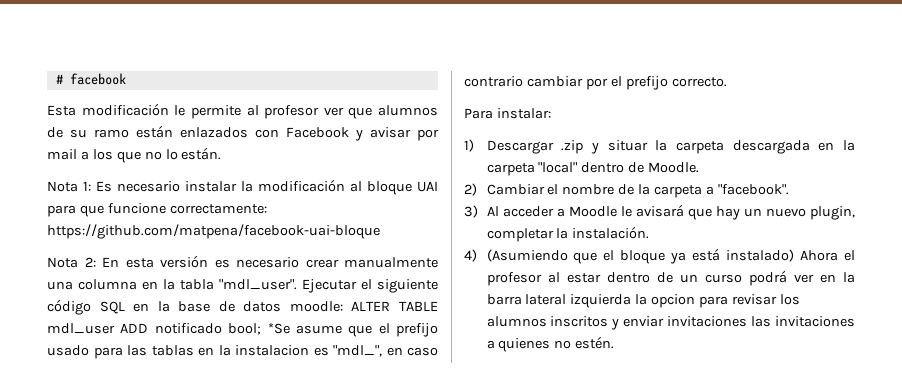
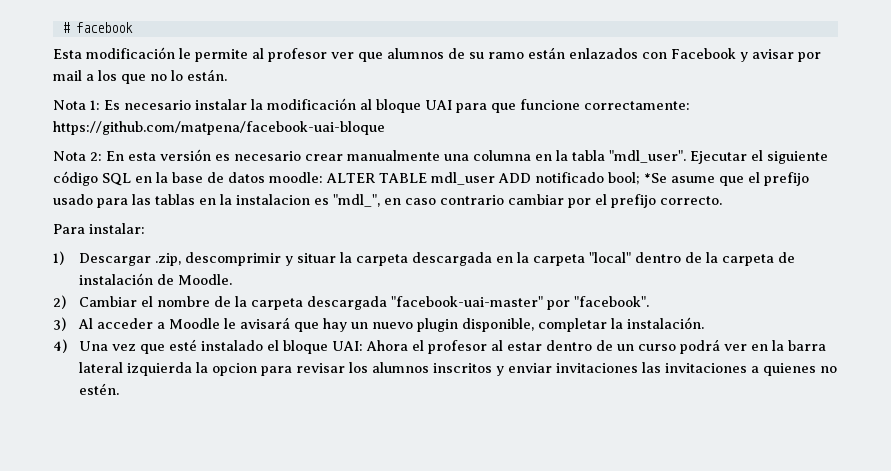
[561,140,584,154] .zip -> [154,252,281,266] .zip, descomprimir
(645, 167) none -> [705,252,795,266] [78,273,174,285] la carpeta de instalación de
[705,186,714,195] a -> [306,296,570,310] descargada "facebook-uai-master" por
[810,206,855,220] plugin, -> [416,318,534,332] plugin disponible,
[486,248,795,264] (Asumiendo que el bloque ya está instalado) -> [78,339,363,354] Una vez que esté instalado el bloque UAI:

